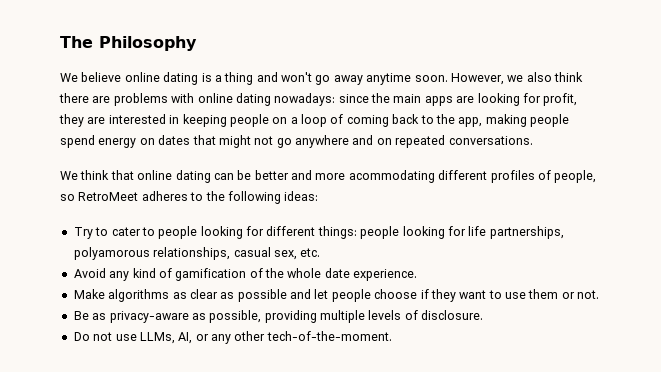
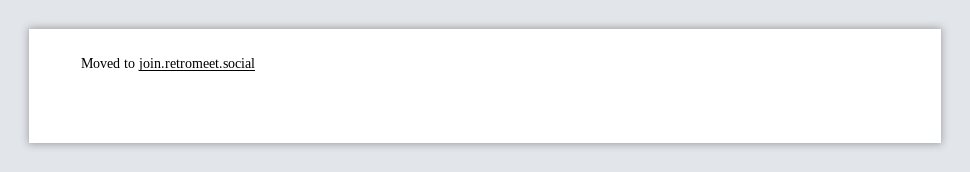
[60,36,197,51] [60,72,583,85] [59,93,578,106] [59,114,569,127] [60,135,533,148] [60,170,597,183] [60,191,319,204] [73,226,564,239] [73,247,321,260] [73,268,418,281] [73,289,600,302] [73,310,484,323] [73,331,392,344] The Philosophy // We believe online dating is a thing and won't go away anytime soon. However, we also think there are problems with online dating nowadays: since the main apps are looking for profit, they are interested in keeping people on a loop of coming back to the app, making people spend energy on dates that might not go anywhere and on repeated conversations. // We think that online dating can be better and more acommodating different profiles of people, so RetroMeet adheres to the following ideas: // Try to cater to people looking for different things: people looking for life partnerships, polyamorous relationships, casual sex, etc. // Avoid any kind of gamification of the whole date experience. // Make algorithms as clear as possible and let people choose if they want to use them or not. // Be as privacy-aware as possible, providing multiple levels of disclosure. // Do not use LLMs, AI, or any other tech-of-the-moment. -> [81,58,255,71] Moved to join.retromeet.social

